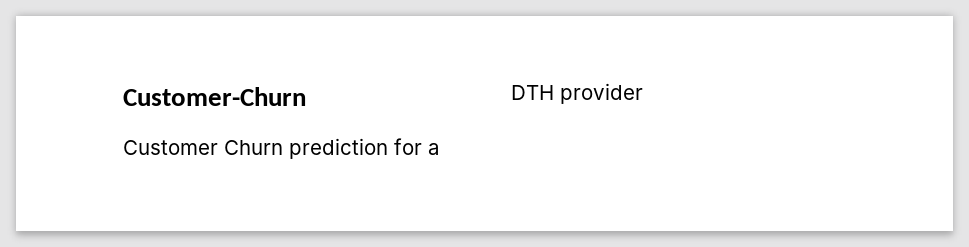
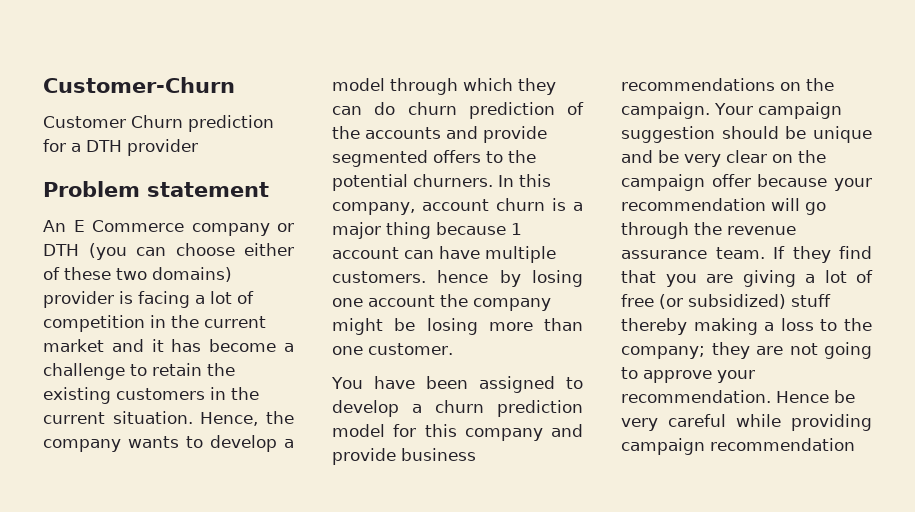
(643, 93) none -> [43,181,269,197] [43,220,294,236] [43,243,294,260] [43,267,232,282] [43,291,254,308] [43,315,266,332] [43,339,294,352] [43,363,235,380] [43,387,259,404] [43,411,294,426] [43,435,294,452] [332,78,556,95] [332,102,584,119] [332,126,547,143] [332,150,536,167] [332,174,551,191] [332,198,583,215] [332,222,522,239] [332,246,556,263] [332,270,583,287] [332,294,551,311] [332,318,583,335] [332,343,453,355] [331,376,583,393] [332,400,583,417] [332,424,583,441] [332,448,476,465] [621,78,834,91] [621,102,842,119] [621,126,872,143] [621,150,826,167] [621,174,872,191] [621,198,826,215] [621,222,796,239] [621,246,872,263] [621,270,873,287] [621,294,831,309] [621,318,872,335] [621,342,872,359] [621,367,755,383] [621,390,855,403] [621,414,872,431] [621,438,855,455] // Problem statement // An E Commerce company or DTH (you can choose either of these two domains) provider is facing a lot of competition in the current market and it has become a challenge to retain the existing customers in the current situation. Hence, the company wants to develop a model through which they can do churn prediction of the accounts and provide segmented offers to the potential churners. In this company, account churn is a major thing because 1 account can have multiple customers. hence by losing one account the company might be losing more than one customer. // You have been assigned to develop a churn prediction model for this company and provide business recommendations on the campaign. Your campaign suggestion should be unique and be very clear on the campaign offer because your recommendation will go through the revenue assurance team. If they find that you are giving a lot of free (or subsidized) stuff thereby making a loss to the company; they are not going to approve your recommendation. Hence be very careful while providing campaign recommendation

